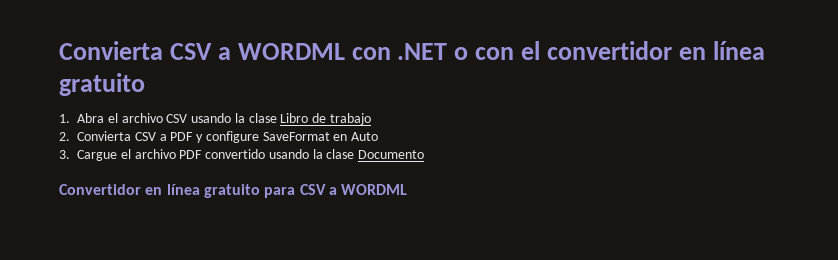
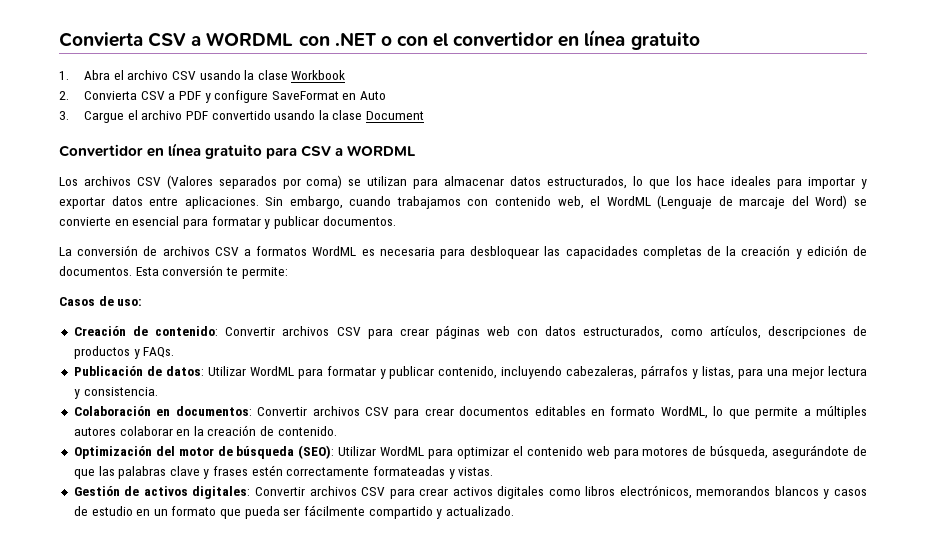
[280,113,372,125] Libro de trabajo -> [291,70,346,80] Workbook
[358,150,425,159] Documento -> [366,111,425,120] Document
(408, 189) none -> [59,175,867,189] [59,195,867,209] [59,216,396,229] [59,245,868,259] [59,265,288,279] [59,296,143,306] [73,325,867,339] [73,346,175,359] [73,365,868,379] [73,387,158,399] [73,406,867,419] [73,425,337,436] [73,445,868,459] [73,465,494,479] [73,485,867,499] [73,505,514,519] // Los archivos CSV (Valores separados por coma) se utilizan para almacenar datos estructurados, lo que los hace ideales para importar y exportar datos entre aplicaciones. Sin embargo, cuando trabajamos con contenido web, el WordML (Lenguaje de marcaje del Word) se convierte en esencial para formatar y publicar documentos. // La conversión de archivos CSV a formatos WordML es necesaria para desbloquear las capacidades completas de la creación y edición de documentos. Esta conversión te permite: // Casos de uso: // Creación de contenido: Convertir archivos CSV para crear páginas web con datos estructurados, como artículos, descripciones de productos y FAQs. // Publicación de datos: Utilizar WordML para formatar y publicar contenido, incluyendo cabezaleras, párrafos y listas, para una mejor lectura y consistencia. // Colaboración en documentos: Convertir archivos CSV para crear documentos editables en formato WordML, lo que permite a múltiples autores colaborar en la creación de contenido. // Optimización del motor de búsqueda (SEO): Utilizar WordML para optimizar el contenido web para motores de búsqueda, asegurándote de que las palabras clave y frases estén correctamente formateadas y vistas. // Gestión de activos digitales: Convertir archivos CSV para crear activos digitales como libros electrónicos, memorandos blancos y casos de estudio en un formato que pueda ser fácilmente compartido y actualizado.

